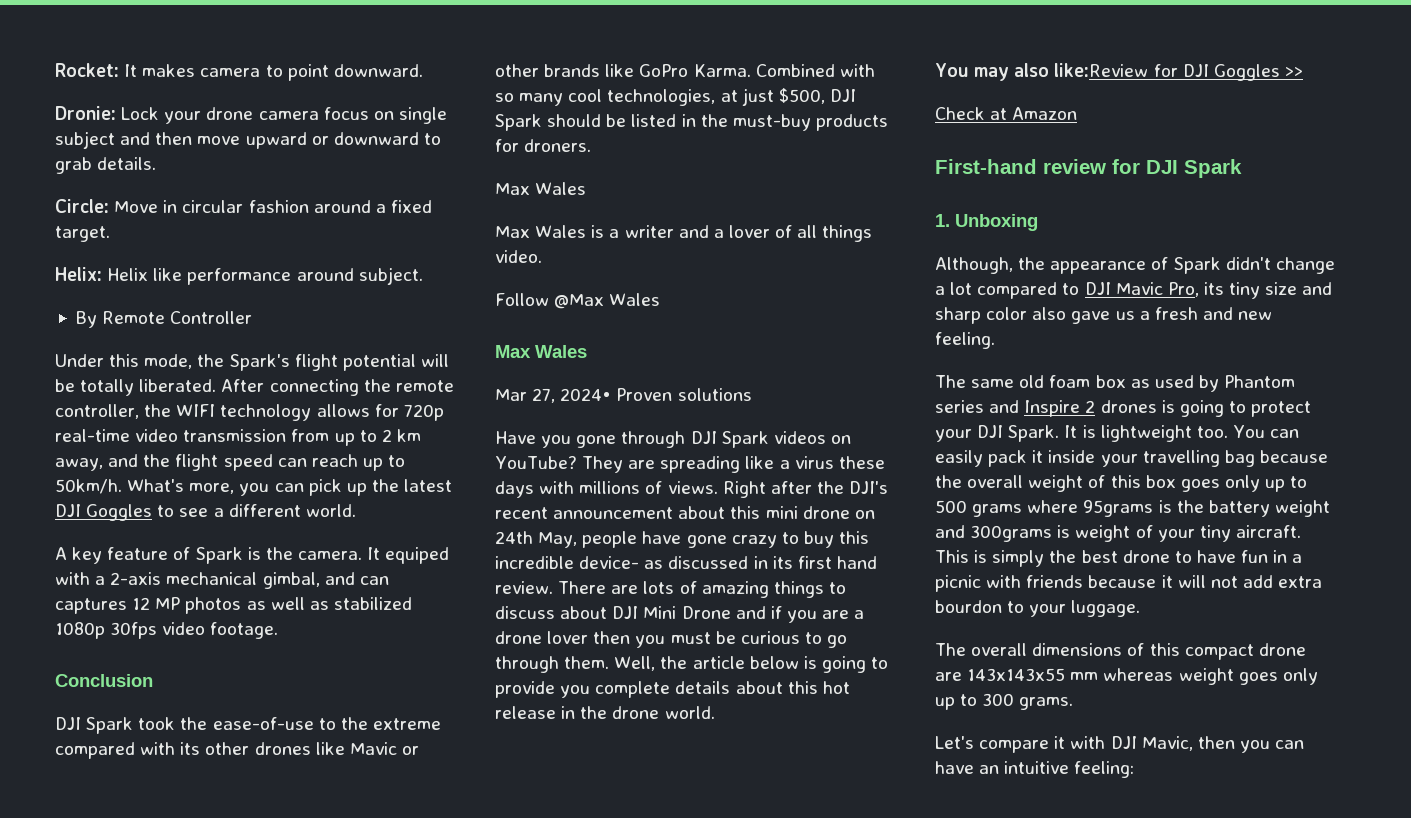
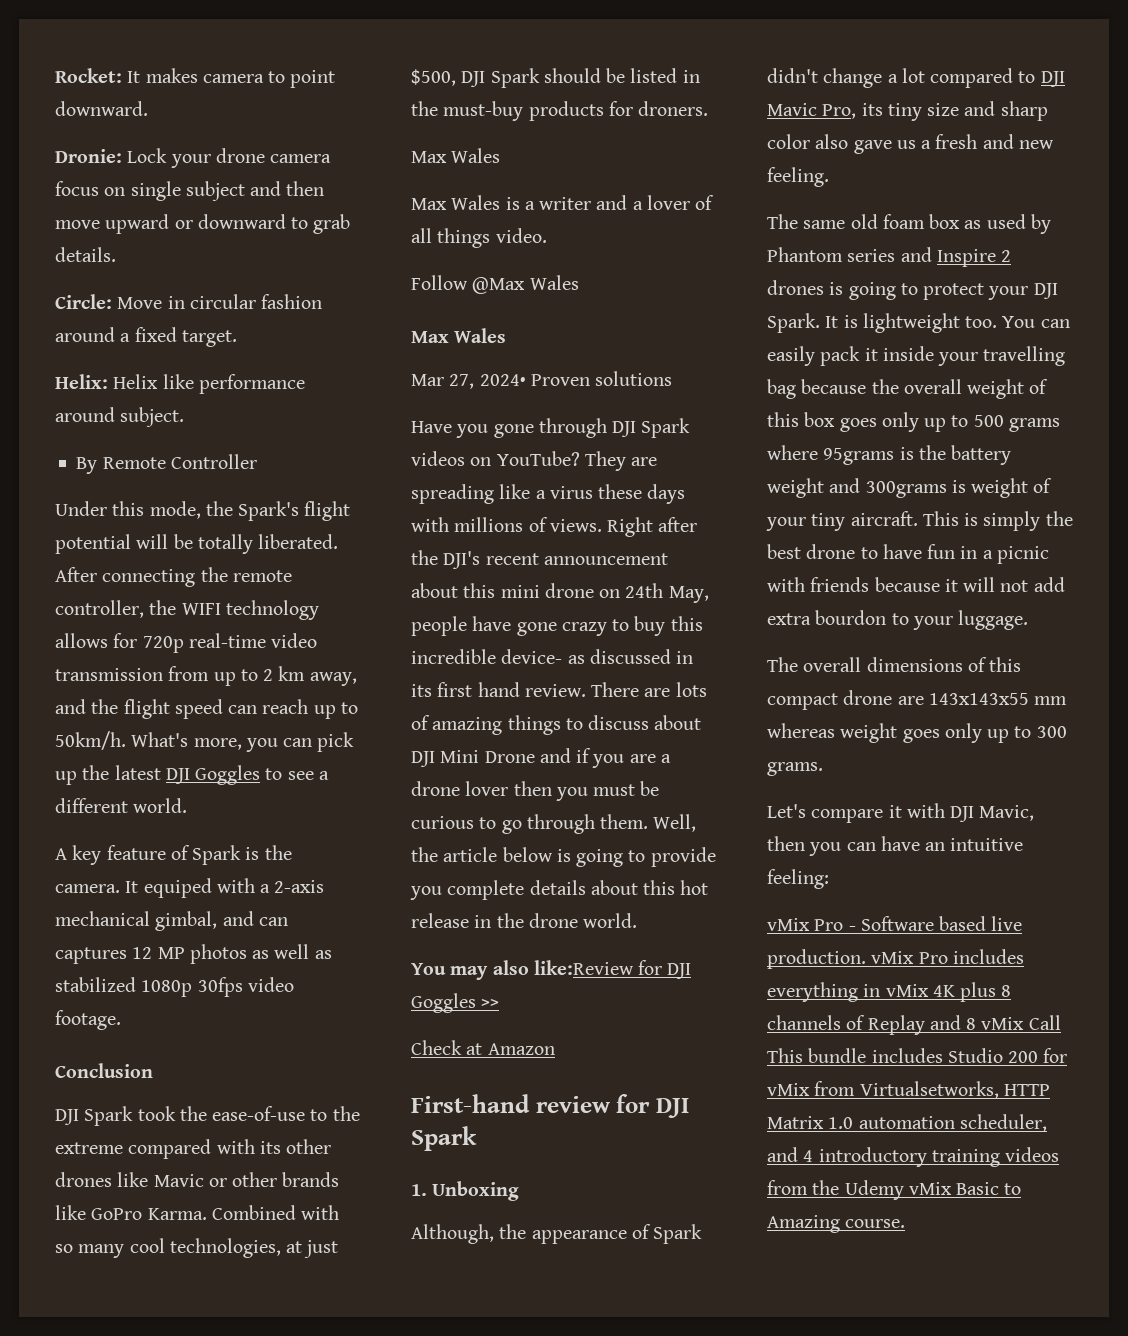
(1135, 769) none -> [767,916,1023,931] [767,949,1024,969] [767,982,1012,1002] [767,1015,1061,1035] [767,1048,1068,1063] [767,1081,1050,1099] [767,1114,1047,1132] [767,1147,1060,1167] [767,1180,1022,1200] [767,1215,906,1233] // vMix Pro - Software based live production. vMix Pro includes everything in vMix 4K plus 8 channels of Replay and 8 vMix Call This bundle includes Studio 200 for vMix from Virtualsetworks, HTTP Matrix 1.0 automation scheduler, and 4 introductory training videos from the Udemy vMix Basic to Amazing course.

